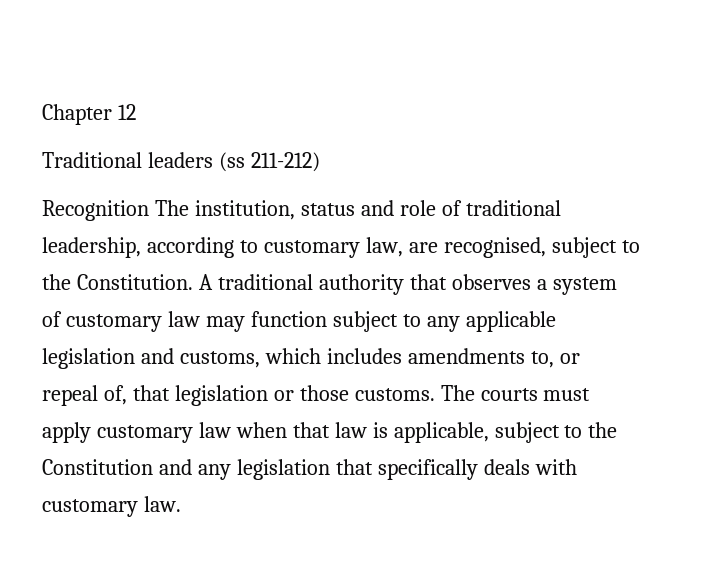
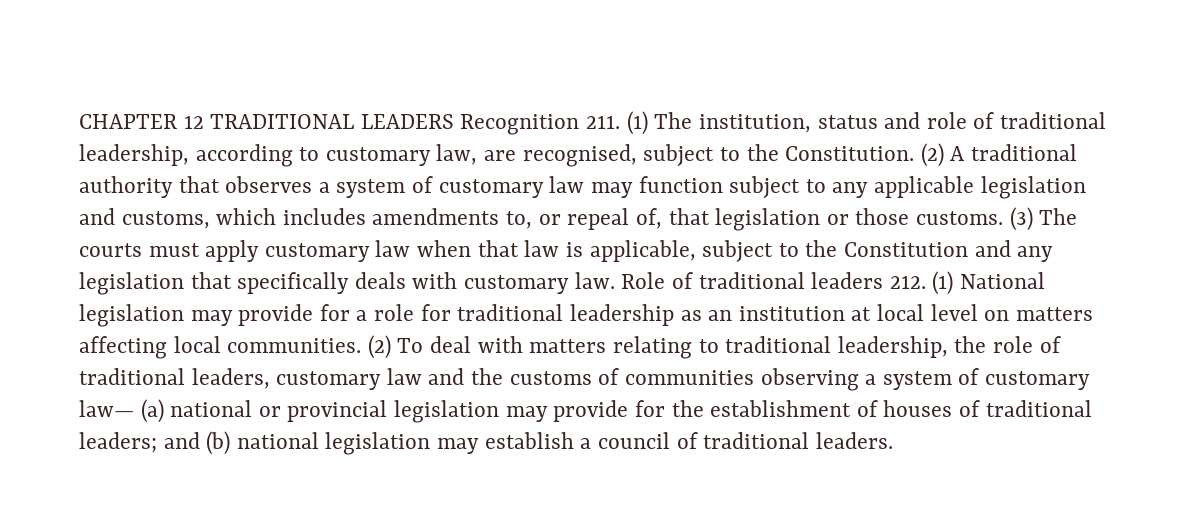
[42,104,112,125] Chapter -> [79,114,177,129] CHAPTER
[42,152,320,172] [42,200,149,221] // Traditional leaders (ss 211-212) // Recognition -> [210,111,648,135] TRADITIONAL LEADERS Recognition 211. (1)
(193, 282) none -> [920,143,944,167] (2)
(435, 394) none -> [1009,207,1033,231] (3)
(181, 504) none -> [621,271,1045,295] [79,304,1093,327] [79,335,1061,359] [79,368,1090,391] [79,399,1092,423] [79,431,893,455] Role of traditional leaders 212. (1) National legislation may provide for a role for traditional leadership as an institution at local level on matters affecting local communities. (2) To deal with matters relating to traditional leadership, the role of traditional leaders, customary law and the customs of communities observing a system of customary law— (a) national or provincial legislation may provide for the establishment of houses of traditional leaders; and (b) national legislation may establish a council of traditional leaders.

